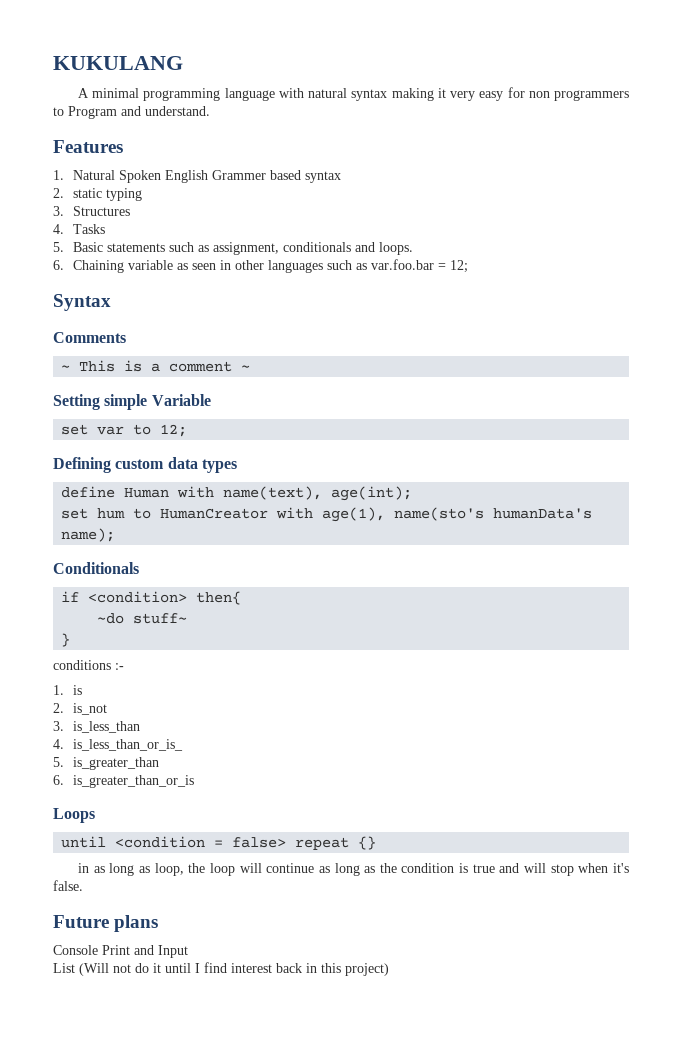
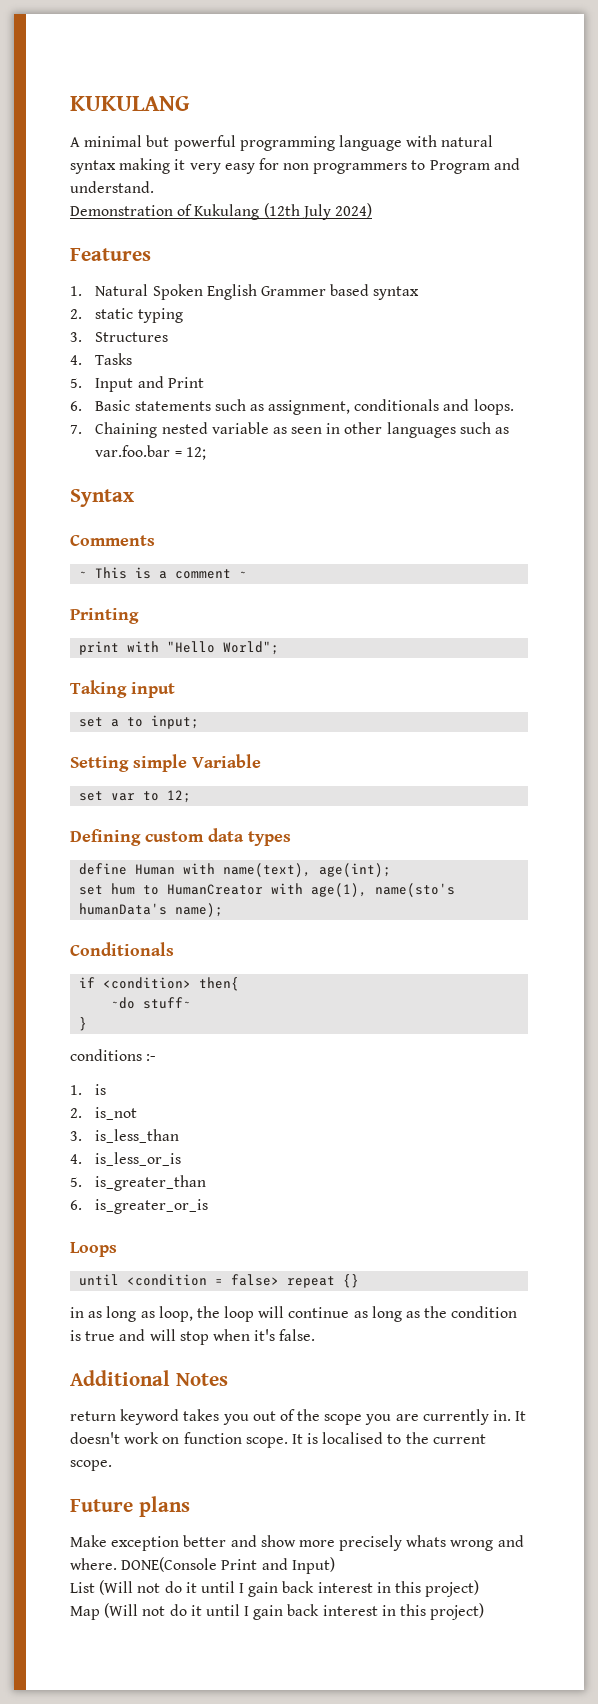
(140, 93) none -> [146,135,236,151] but powerful
(210, 111) none -> [70,203,372,220] // Demonstration of Kukulang (12th July 2024)
(64, 247) none -> [95,376,204,392] [70,401,82,411] Input and Print // 6.
[53,260,125,273] 6. Chaining -> [70,422,208,438] 7. Chaining nested
(251, 368) none -> [70,608,139,624] [79,641,280,655] [70,680,175,698] [79,715,200,729] // Printing // print with "Hello World"; // Taking input // set a to input;
[73,739,184,751] is_less_than_or_is_ -> [95,1152,182,1166] is_less_or_is
[73,775,195,788] is_greater_than_or_is -> [95,1199,209,1214] is_greater_or_is
[53,915,159,932] [53,945,98,955] Future plans // Console -> [70,1370,228,1386] [70,1409,527,1425] [70,1432,486,1448] [70,1460,112,1471] [70,1496,190,1517] [70,1535,524,1551] [70,1557,218,1572] Additional Notes // return keyword takes you out of the scope you are currently in. It doesn't work on function scope. It is localised to the current scope. // Future plans // Make exception better and show more precisely whats wrong and where. DONE(Console
[158,945,188,958] Input -> [291,1557,335,1574] Input)
[204,962,389,976] find interest back in this project) -> [248,1580,480,1597] [70,1603,485,1620] gain back interest in this project) // Map (Will not do it until I gain back interest in this project)

